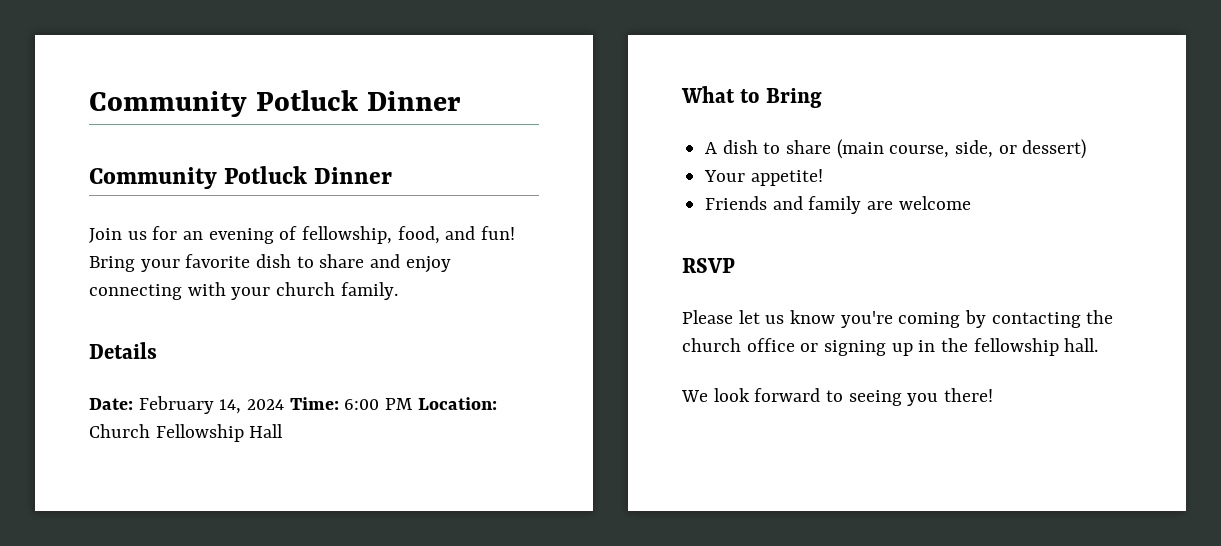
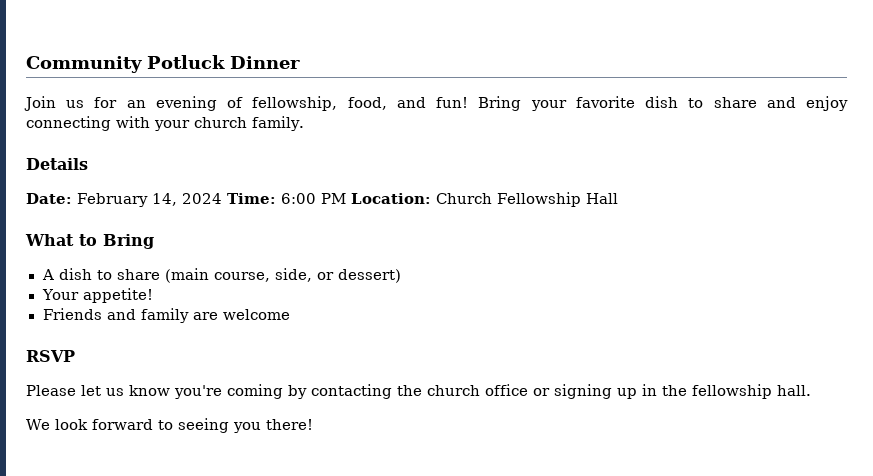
[89,90,461,117] [89,166,393,189] Community Potluck Dinner // Community Potluck Dinner -> [26,55,300,73] Community Potluck Dinner

